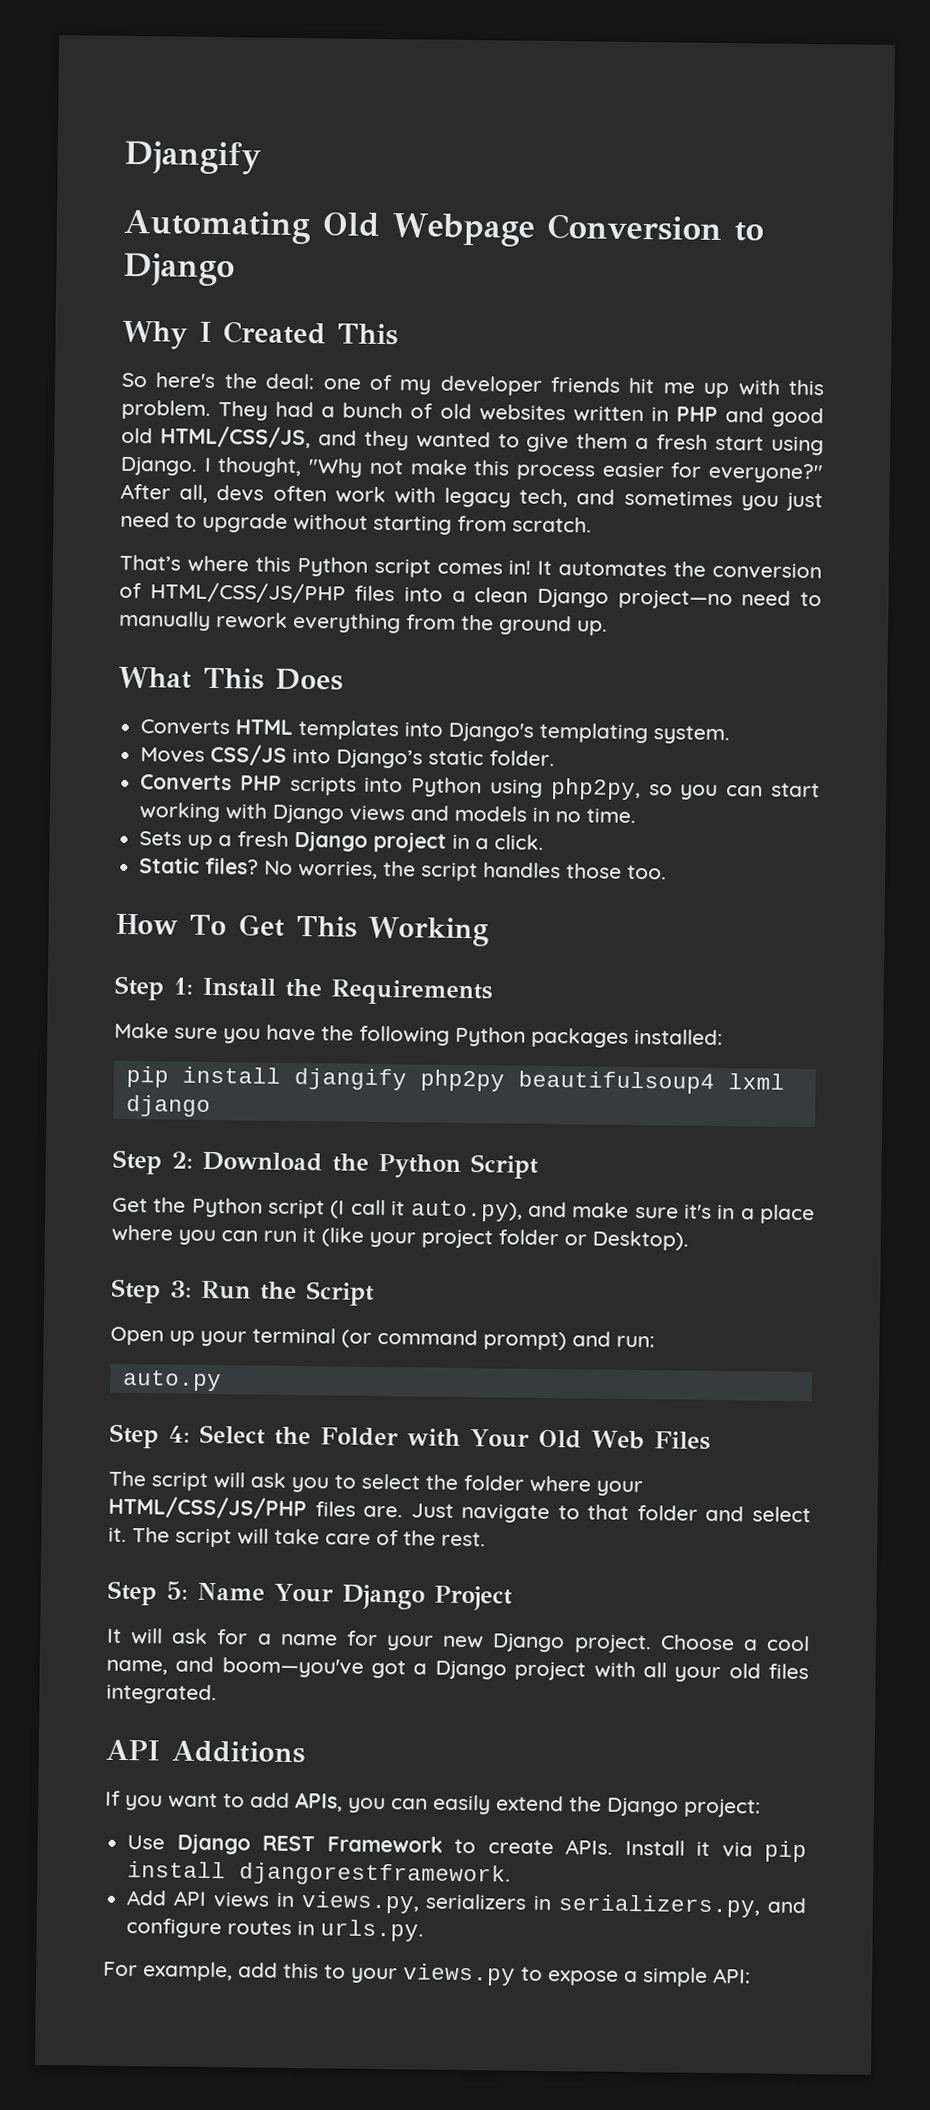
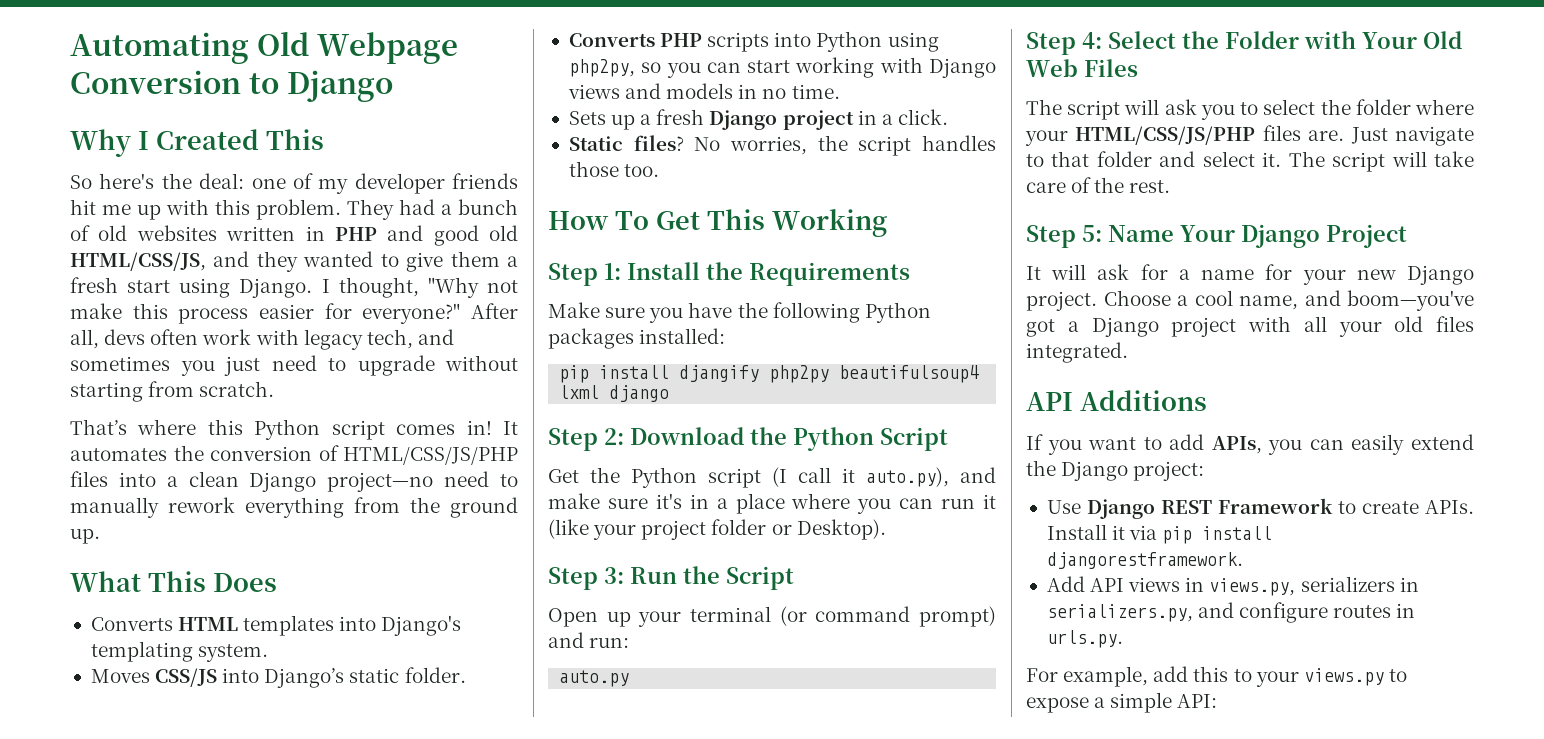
[124,140,261,175] Djangify // -> (70, 48) none

